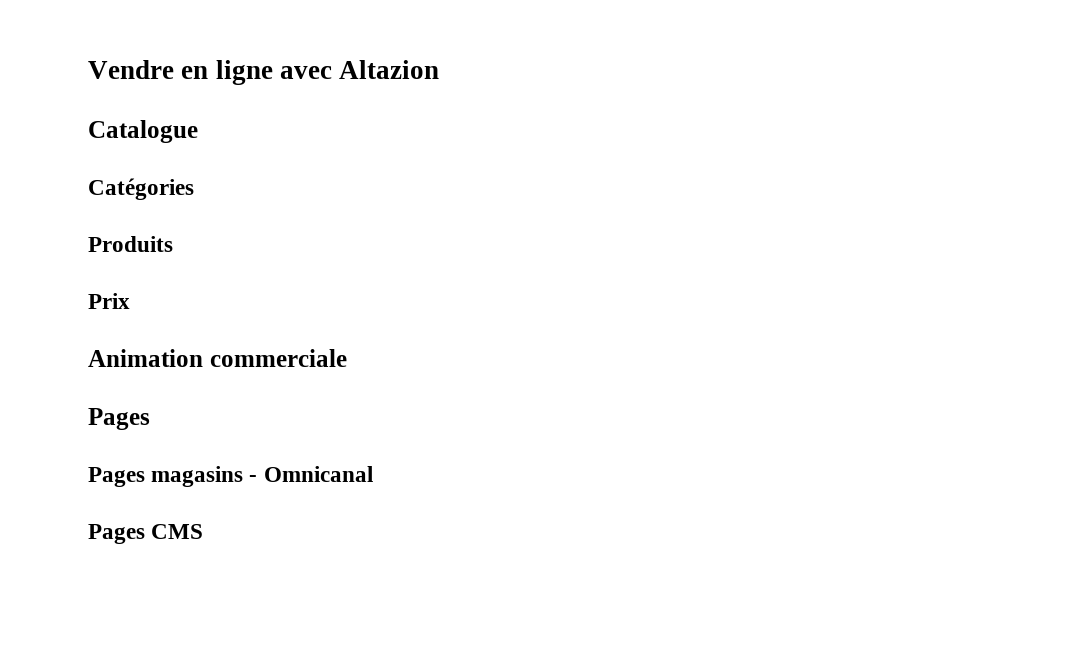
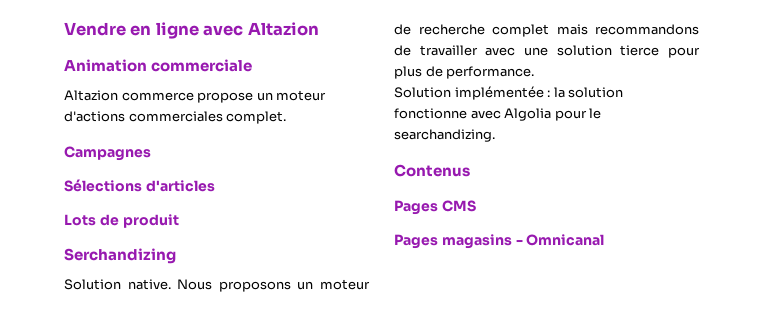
[88,120,198,143] [88,178,194,200] [88,236,173,252] [88,293,130,309] [88,349,347,367] [88,408,150,430] Catalogue // Catégories // Produits // Prix // Animation commerciale // Pages -> [64,59,253,72] [64,90,327,103] [64,111,287,124] [64,146,151,161] [64,179,215,192] [64,214,179,228] [64,248,176,264] [64,279,370,292] [394,24,699,37] [394,45,700,58] [394,66,535,79] [394,86,624,100] [394,108,602,121] [394,129,495,142] [394,164,470,177] [394,200,476,215] Animation commerciale // Altazion commerce propose un moteur d'actions commerciales complet. // Campagnes // Sélections d'articles // Lots de produit // Serchandizing // Solution native. Nous proposons un moteur de recherche complet mais recommandons de travailler avec une solution tierce pour plus de performance. // Solution implémentée : la solution fonctionne avec Algolia pour le searchandizing. // Contenus // Pages CMS
[88,524,204,544] // Pages CMS -> (605, 240) none

